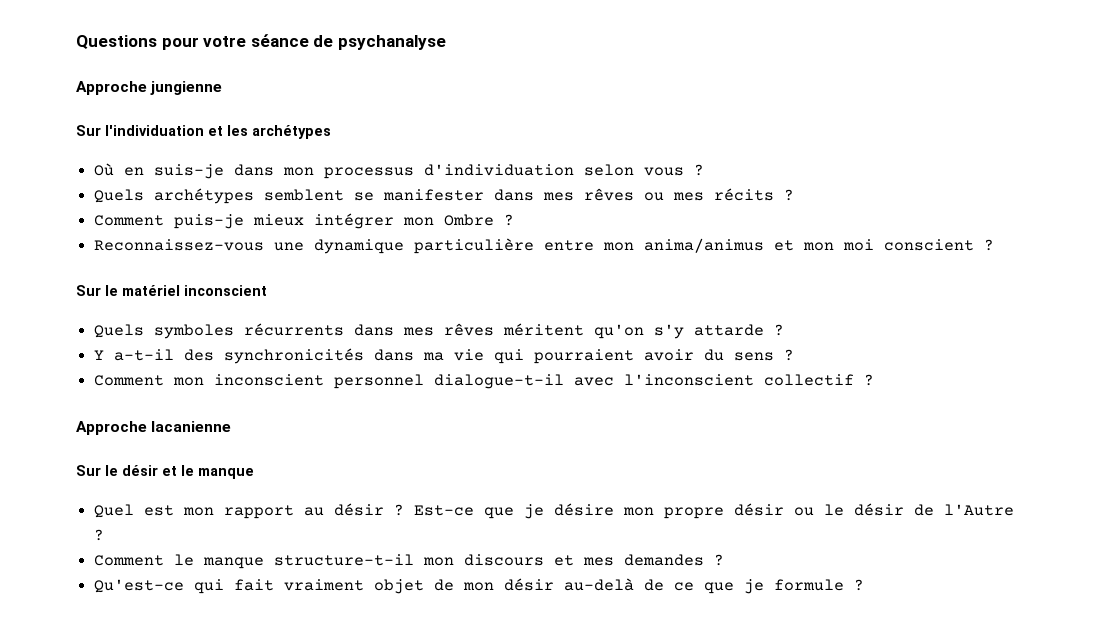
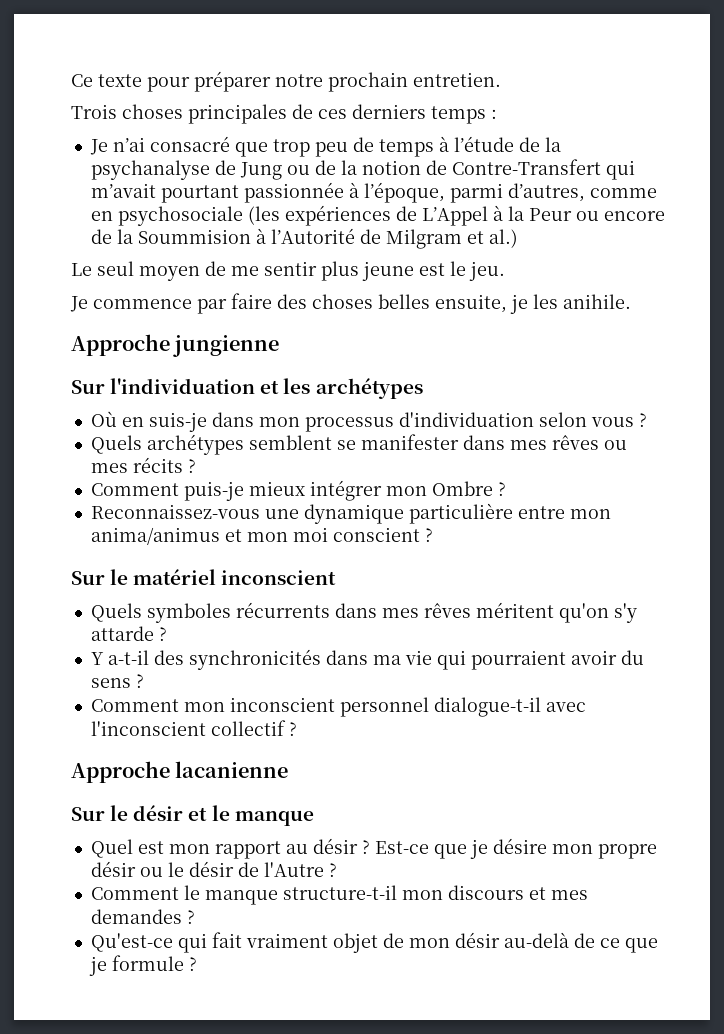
[76,34,446,50] Questions pour votre séance de psychanalyse -> [71,71,501,92] [71,104,497,124] [89,136,561,157] [90,159,635,180] [90,182,657,203] [90,205,665,226] [90,228,518,249] [71,261,505,281] [70,293,631,314] Ce texte pour préparer notre prochain entretien. // Trois choses principales de ces derniers temps : // Je n’ai consacré que trop peu de temps à l’étude de la psychanalyse de Jung ou de la notion de Contre-Transfert qui m’avait pourtant passionnée à l’époque, parmi d’autres, comme en psychosociale (les expériences de L’Appel à la Peur ou encore de la Soummision à l’Autorité de Milgram et al.) // Le seul moyen de me sentir plus jeune est le jeu. // Je commence par faire des choses belles ensuite, je les anihile.

